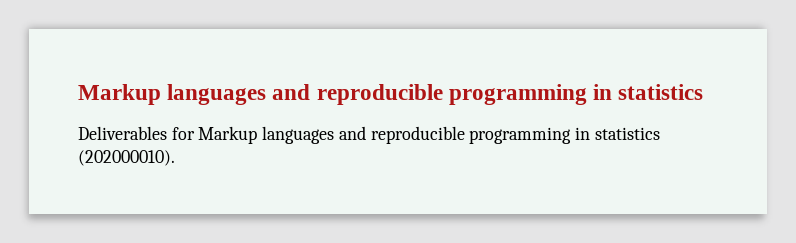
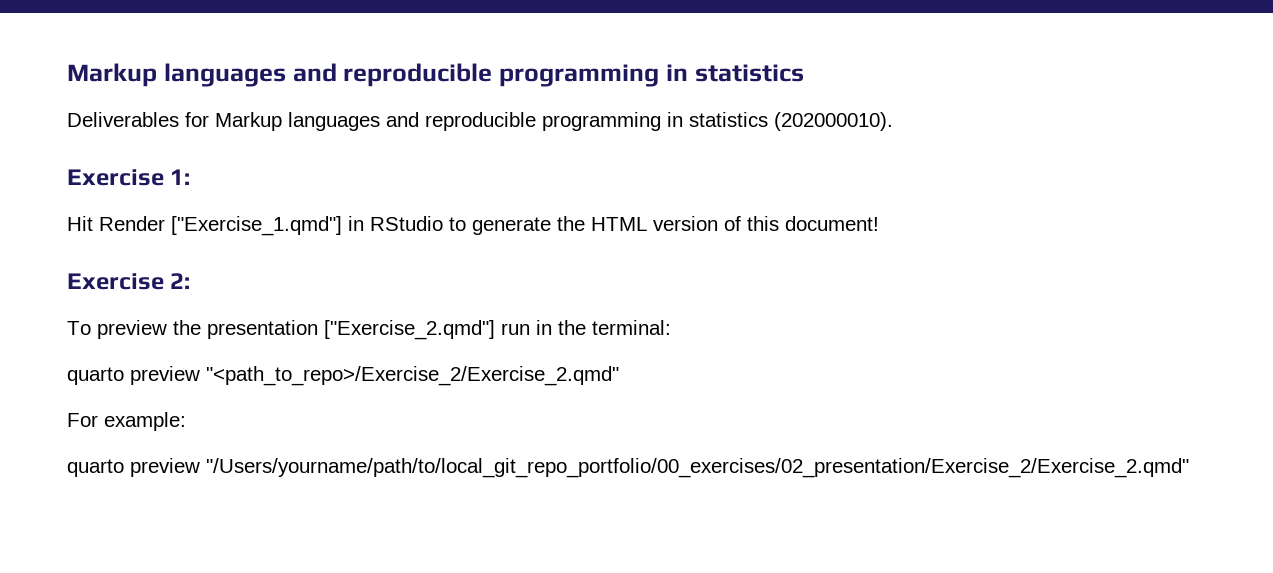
(175, 158) none -> [67,169,191,186] [67,216,879,236] [67,273,191,290] [67,320,671,340] [67,366,619,386] [67,412,186,431] [67,458,1189,478] // Exercise 1: // Hit Render ["Exercise_1.qmd"] in RStudio to generate the HTML version of this document! // Exercise 2: // To preview the presentation ["Exercise_2.qmd"] run in the terminal: // quarto preview "<path_to_repo>/Exercise_2/Exercise_2.qmd" // For example: // quarto preview "/Users/yourname/path/to/local_git_repo_portfolio/00_exercises/02_presentation/Exercise_2/Exercise_2.qmd"

